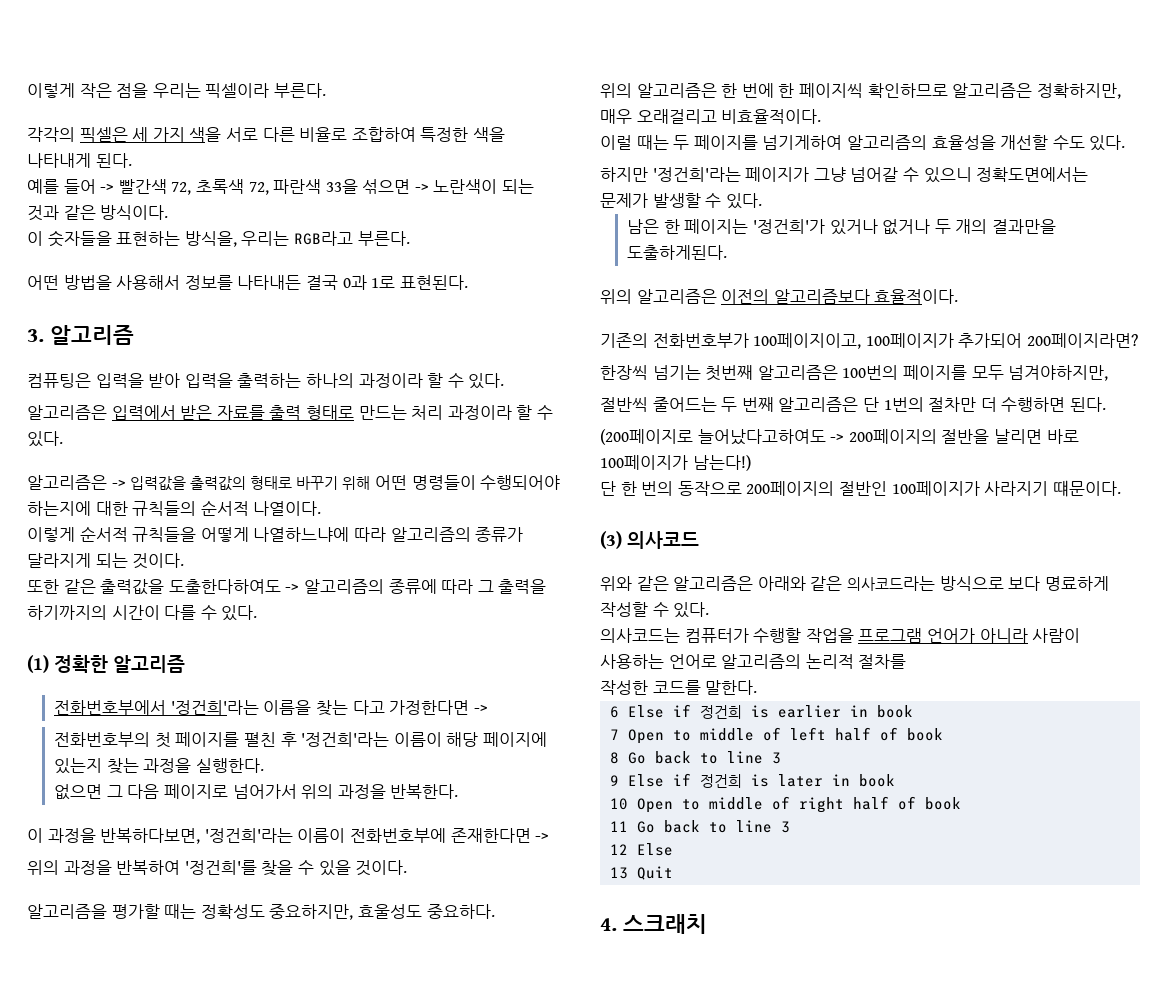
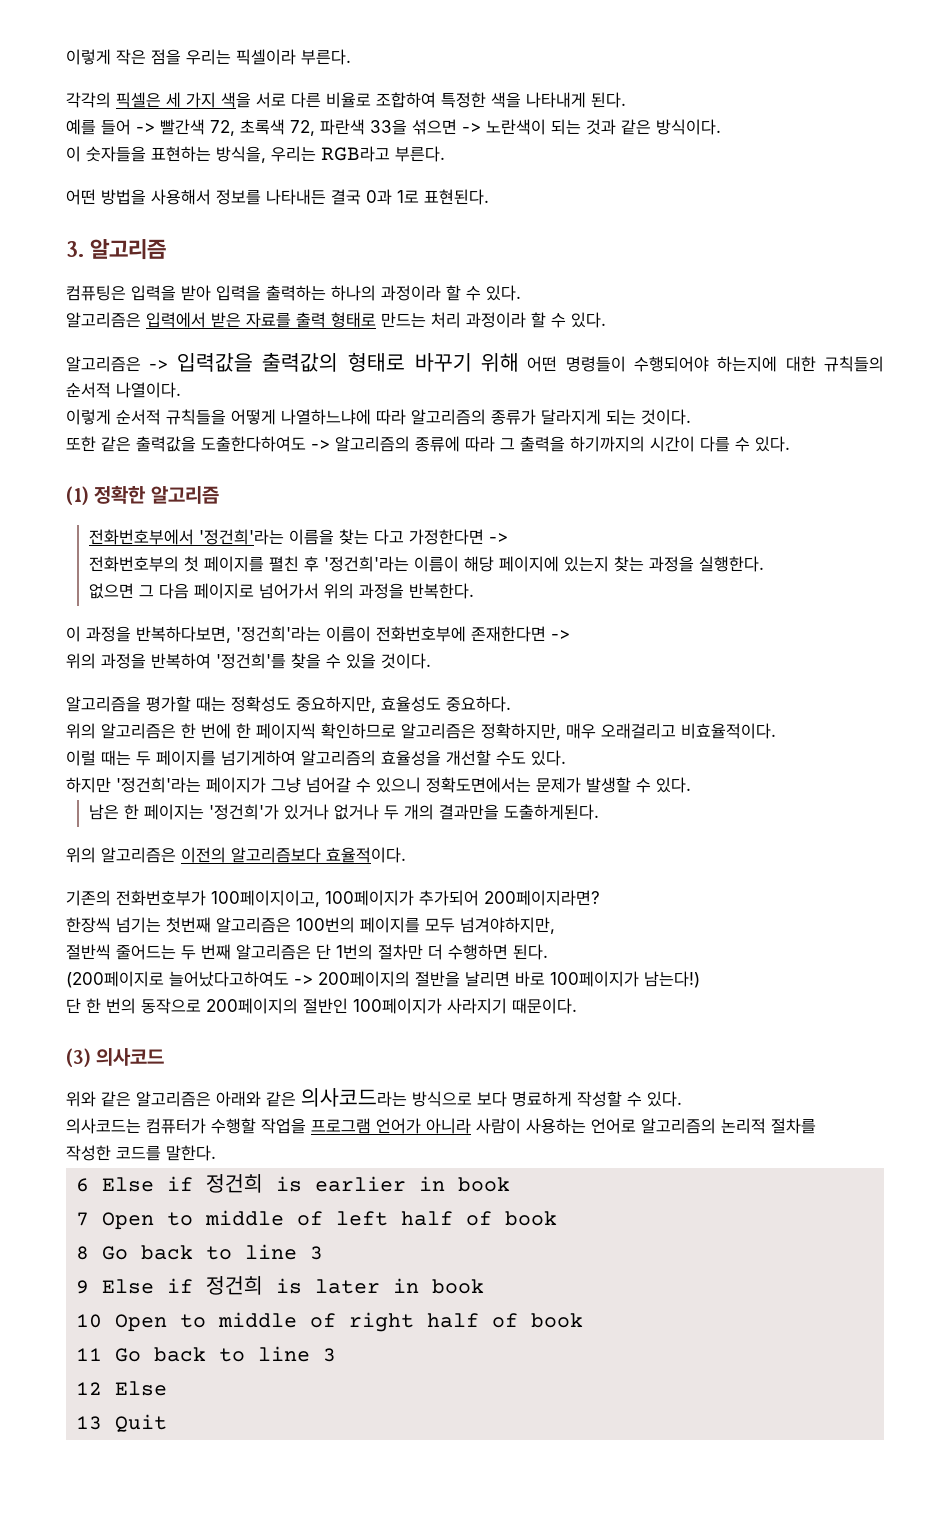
[357,904,422,919] 효울성도 -> [381,696,441,712] 효율성도
[1052,480,1121,497] 떄문이다. -> [512,998,577,1014] 때문이다.
[600,914,707,934] // 4. 스크래치 -> (168, 1423) none

